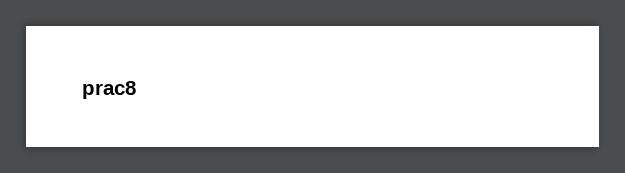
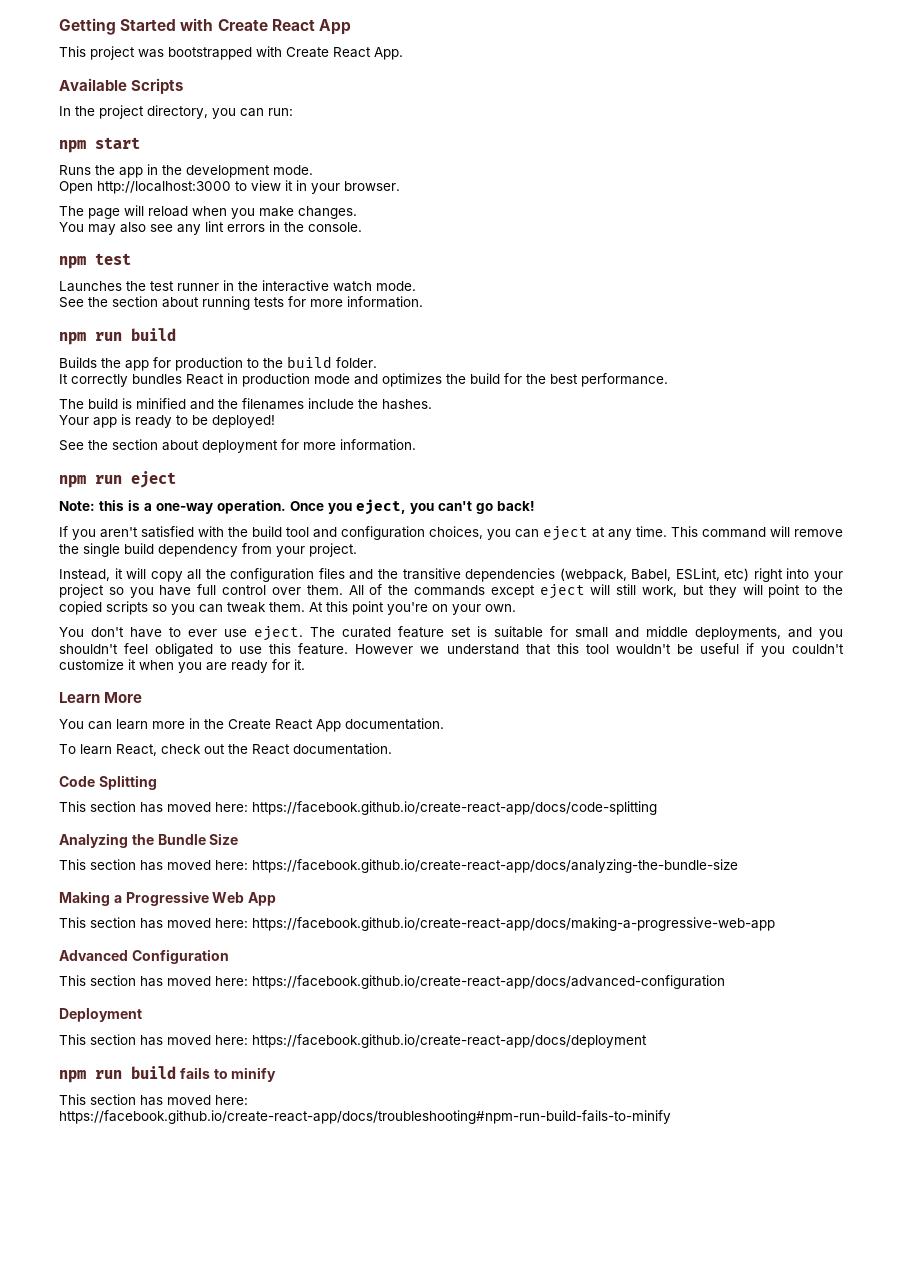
[82,81,136,99] prac8 -> [59,18,351,35] [59,46,403,60] [59,78,184,94] [59,105,293,119] [59,137,140,153] [59,164,313,178] [59,180,400,194] [59,205,357,219] [59,221,362,235] [59,253,131,269] [59,280,416,292] [59,296,423,310] [59,328,176,345] [59,356,377,371] [59,373,668,387] [59,398,432,410] [59,414,275,428] [59,439,416,453] [59,471,176,488] [59,499,535,515] [59,526,843,541] [59,543,357,557] [59,568,843,582] [59,584,844,599] [59,601,516,615] [59,626,843,641] [59,643,844,657] [59,659,305,673] [59,692,143,703] [59,718,444,732] [59,743,392,756] [59,775,157,790] [59,801,657,815] [59,833,239,848] [59,859,738,873] [59,891,277,906] [59,917,775,931] [59,949,229,964] [59,975,725,989] [59,1008,142,1022] [59,1034,647,1048] [59,1066,277,1083] [59,1094,248,1106] [59,1110,671,1124] Getting Started with Create React App // This project was bootstrapped with Create React App. // Available Scripts // In the project directory, you can run: // npm start // Runs the app in the development mode. // Open http://localhost:3000 to view it in your browser. // The page will reload when you make changes. // You may also see any lint errors in the console. // npm test // Launches the test runner in the interactive watch mode. // See the section about running tests for more information. // npm run build // Builds the app for production to the build folder. // It correctly bundles React in production mode and optimizes the build for the best performance. // The build is minified and the filenames include the hashes. // Your app is ready to be deployed! // See the section about deployment for more information. // npm run eject // Note: this is a one-way operation. Once you eject, you can't go back! // If you aren't satisfied with the build tool and configuration choices, you can eject at any time. This command will remove the single build dependency from your project. // Instead, it will copy all the configuration files and the transitive dependencies (webpack, Babel, ESLint, etc) right into your project so you have full control over them. All of the commands except eject will still work, but they will point to the copied scripts so you can tweak them. At this point you're on your own. // You don't have to ever use eject. The curated feature set is suitable for small and middle deployments, and you shouldn't feel obligated to use this feature. However we understand that this tool wouldn't be useful if you couldn't customize it when you are ready for it. // Learn More // You can learn more in the Create React App documentation. // To learn React, check out the React documentation. // Code Splitting // This section has moved here: https://facebook.github.io/create-react-app/docs/code-splitting // Analyzing the Bundle Size // This section has moved here: https://facebook.github.io/create-react-app/docs/analyzing-the-bundle-size // Making a Progressive Web App // This section has moved here: https://facebook.github.io/create-react-app/docs/making-a-progressive-web-app // Advanced Configuration // This section has moved here: https://facebook.github.io/create-react-app/docs/advanced-configuration // Deployment // This section has moved here: https://facebook.github.io/create-react-app/docs/deployment // npm run build fails to minify // This section has moved here: https://facebook.github.io/create-react-app/docs/troubleshooting#npm-run-build-fails-to-minify

